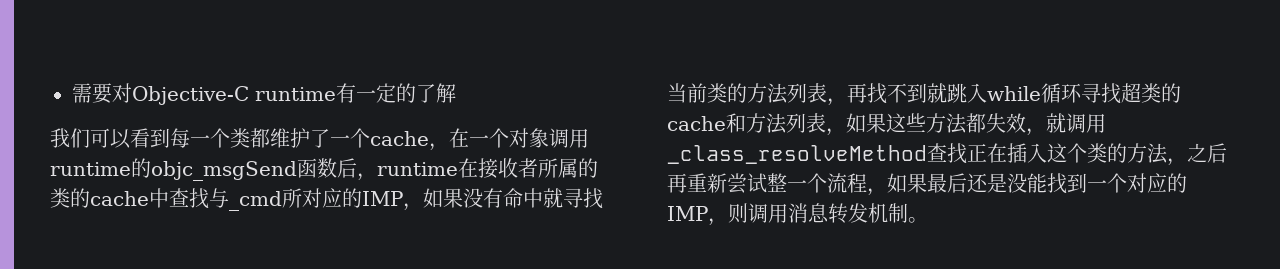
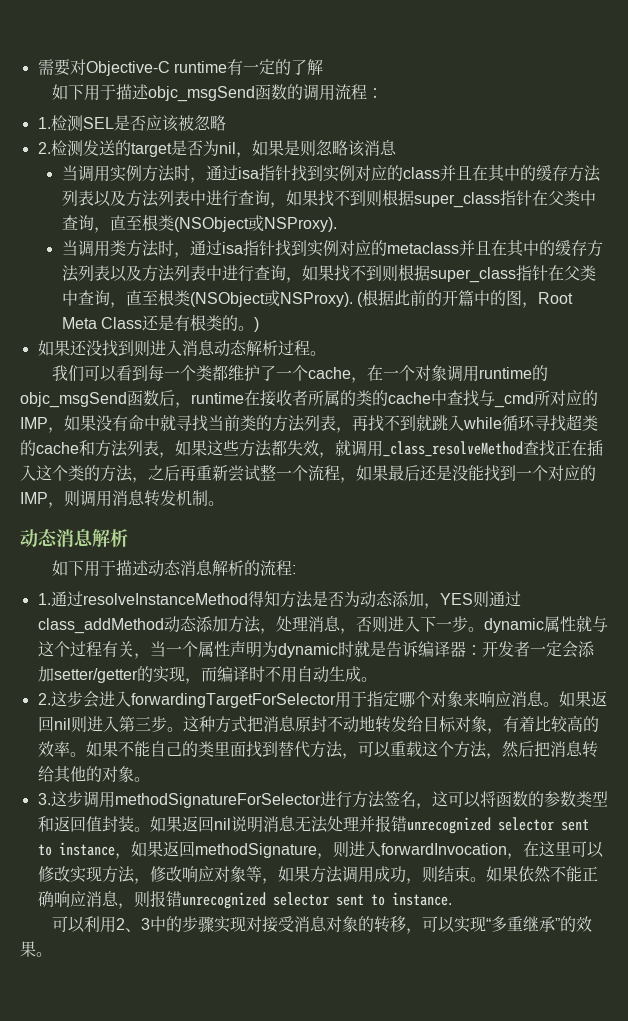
(456, 93) none -> [52,84,384,102] [37,115,226,132] [37,140,397,158] [61,165,601,183] [61,189,596,208] [61,214,337,233] [61,240,603,258] [61,264,596,283] [61,289,574,308] [61,314,260,332] [37,340,326,357] // 如下用于描述objc_msgSend函数的调用流程： // 1.检测SEL是否应该被忽略 // 2.检测发送的target是否为nil，如果是则忽略该消息 // 当调用实例方法时，通过isa指针找到实例对应的class并且在其中的缓存方法列表以及方法列表中进行查询，如果找不到则根据super_class指针在父类中查询，直至根类(NSObject或NSProxy). // 当调用类方法时，通过isa指针找到实例对应的metaclass并且在其中的缓存方法列表以及方法列表中进行查询，如果找不到则根据super_class指针在父类中查询，直至根类(NSObject或NSProxy). (根据此前的开篇中的图，Root Meta Class还是有根类的。) // 如果还没找到则进入消息动态解析过程。
(928, 220) none -> [20,529,128,547] [52,560,297,577] [37,591,521,609] [37,616,608,634] [37,640,595,659] [37,666,377,684] [37,691,607,708] [37,715,599,734] [37,741,598,759] [37,766,150,783] [37,791,608,809] [37,815,589,834] [37,841,604,859] [37,866,598,884] [37,890,452,909] [52,916,593,934] [20,941,52,957] // 动态消息解析 // 如下用于描述动态消息解析的流程: // 1.通过resolveInstanceMethod得知方法是否为动态添加，YES则通过class_addMethod动态添加方法，处理消息，否则进入下一步。dynamic属性就与这个过程有关，当一个属性声明为dynamic时就是告诉编译器：开发者一定会添加setter/getter的实现，而编译时不用自动生成。 // 2.这步会进入forwardingTargetForSelector用于指定哪个对象来响应消息。如果返回nil则进入第三步。这种方式把消息原封不动地转发给目标对象，有着比较高的效率。如果不能自己的类里面找到替代方法，可以重载这个方法，然后把消息转给其他的对象。 // 3.这步调用methodSignatureForSelector进行方法签名，这可以将函数的参数类型和返回值封装。如果返回nil说明消息无法处理并报错unrecognized selector sent to instance，如果返回methodSignature，则进入forwardInvocation，在这里可以修改实现方法，修改响应对象等，如果方法调用成功，则结束。如果依然不能正确响应消息，则报错unrecognized selector sent to instance. // 可以利用2、3中的步骤实现对接受消息对象的转移，可以实现“多重继承”的效果。

